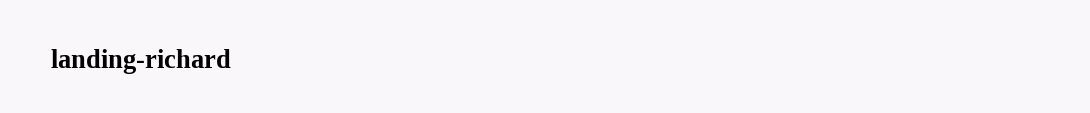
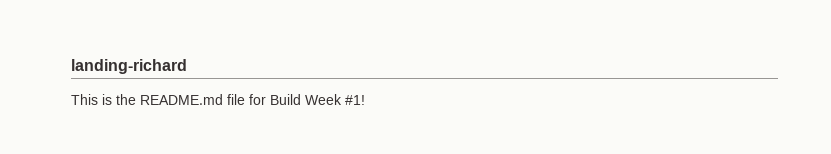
(231, 61) none -> [71,94,365,105] // This is the README.md file for Build Week #1!

